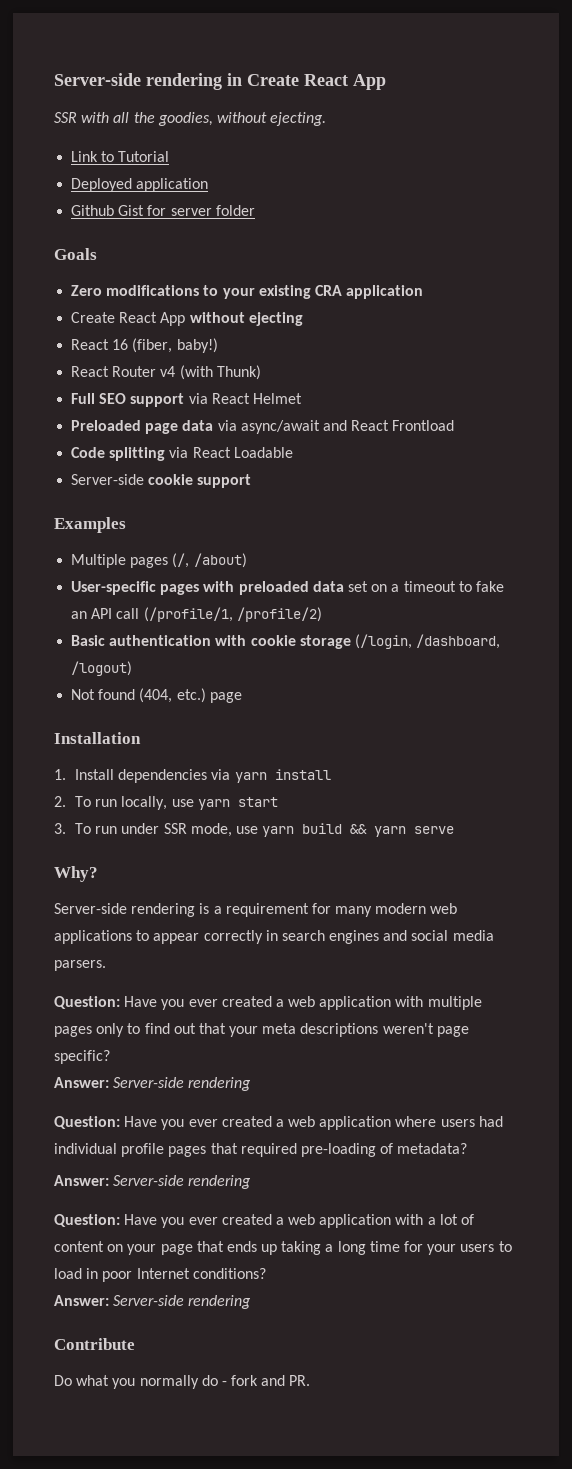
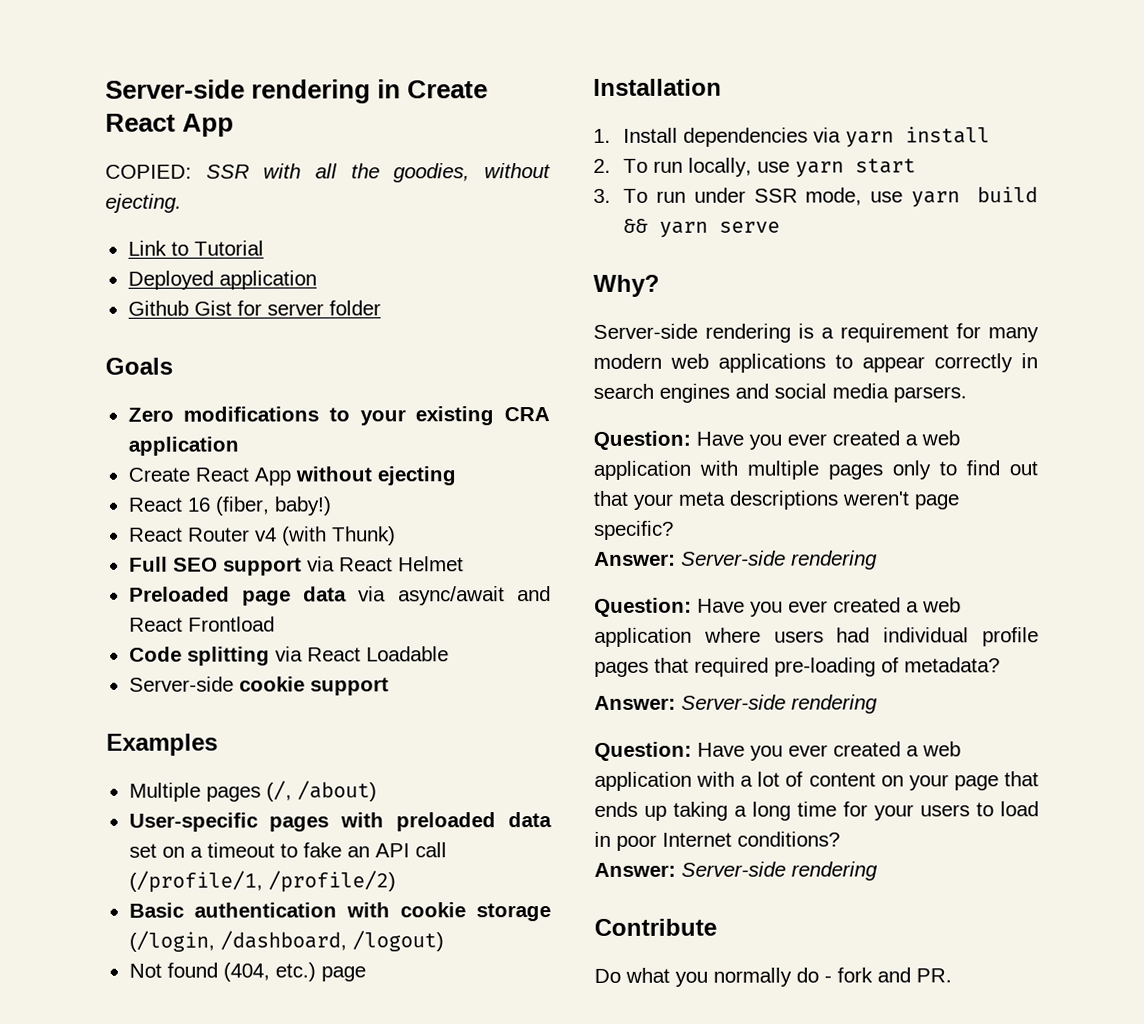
(386, 82) none -> [105,164,192,179] COPIED:

